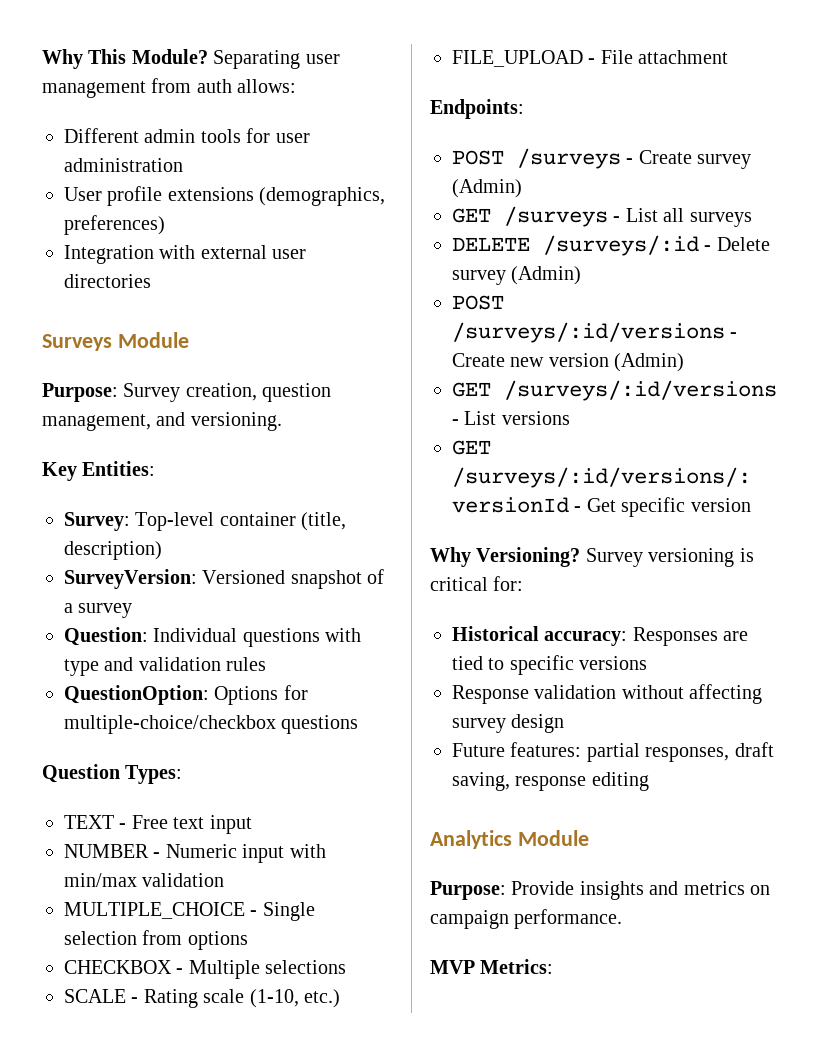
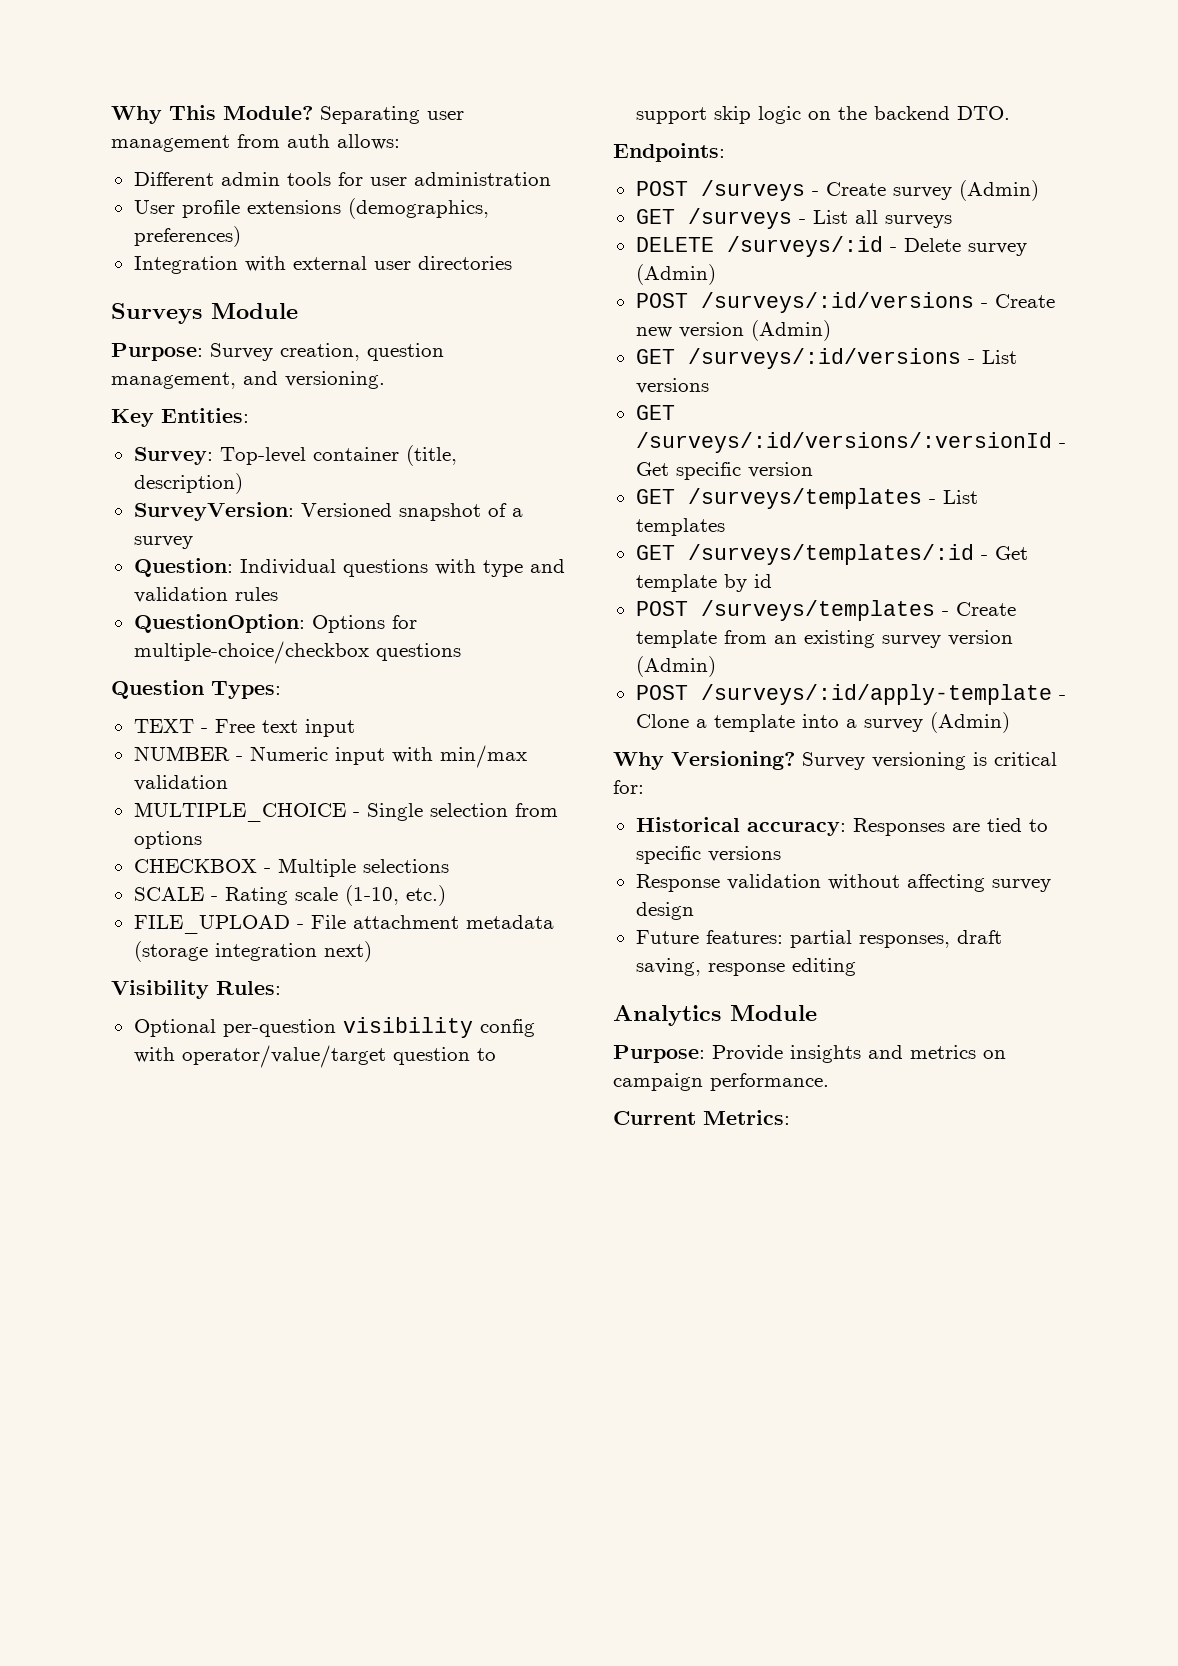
(729, 57) none -> [465,915,554,929] [133,941,372,962] [111,980,281,999] [133,1017,535,1038] [133,1045,496,1068] [635,106,1010,124] metadata (storage integration next) // Visibility Rules: // Optional per-question visibility config with operator/value/target question to support skip logic on the backend DTO.
(751, 505) none -> [635,488,978,509] [635,518,725,536] [635,544,1028,565] [635,574,772,592] [635,600,1016,621] [635,630,1013,648] [635,656,716,677] [635,684,1066,705] [635,712,1010,733] // GET /surveys/templates - List templates // GET /surveys/templates/:id - Get template by id // POST /surveys/templates - Create template from an existing survey version (Admin) // POST /surveys/:id/apply-template - Clone a template into a survey (Admin)
[430,960,475,974] MVP -> [613,1111,696,1125] Current

